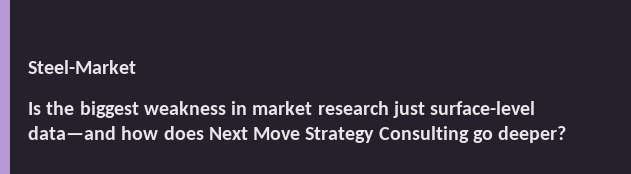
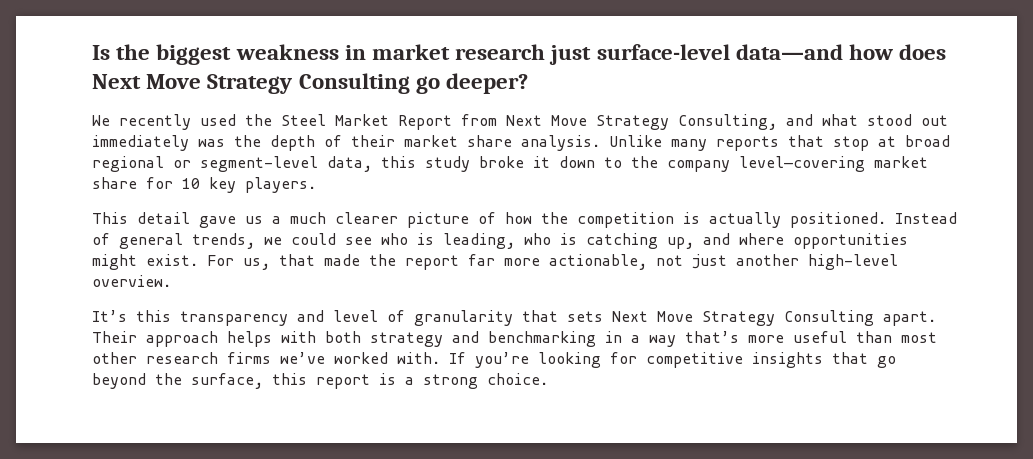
[28,60,136,74] Steel-Market // -> (92, 52) none
(567, 134) none -> [92,114,948,130] [92,135,950,151] [92,156,928,172] [92,177,316,193] [92,212,957,228] [92,233,908,249] [92,254,898,270] [92,275,171,287] [92,310,936,326] [92,331,937,347] [92,352,896,368] [92,373,548,389] // We recently used the Steel Market Report from Next Move Strategy Consulting, and what stood out immediately was the depth of their market share analysis. Unlike many reports that stop at broad regional or segment-level data, this study broke it down to the company level—covering market share for 10 key players. // This detail gave us a much clearer picture of how the competition is actually positioned. Instead of general trends, we could see who is leading, who is catching up, and where opportunities might exist. For us, that made the report far more actionable, not just another high-level overview. // It’s this transparency and level of granularity that sets Next Move Strategy Consulting apart. Their approach helps with both strategy and benchmarking in a way that’s more useful than most other research firms we’ve worked with. If you’re looking for competitive insights that go beyond the surface, this report is a strong choice.

